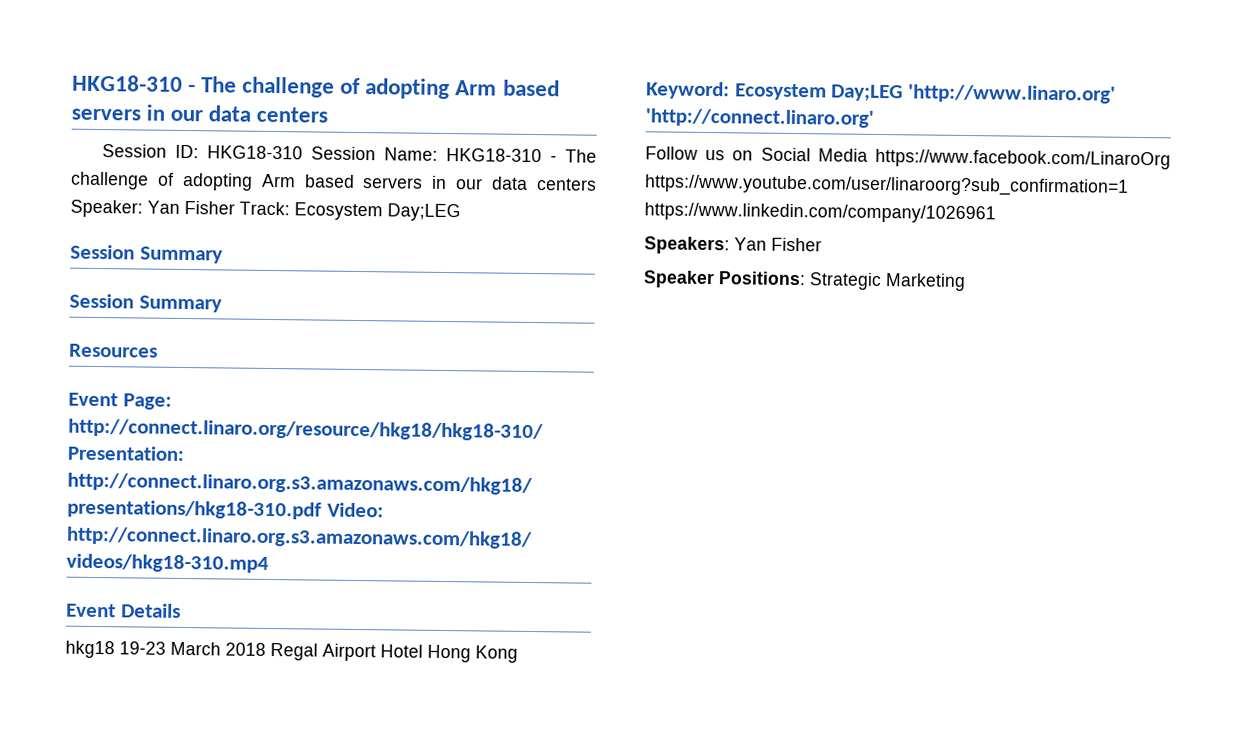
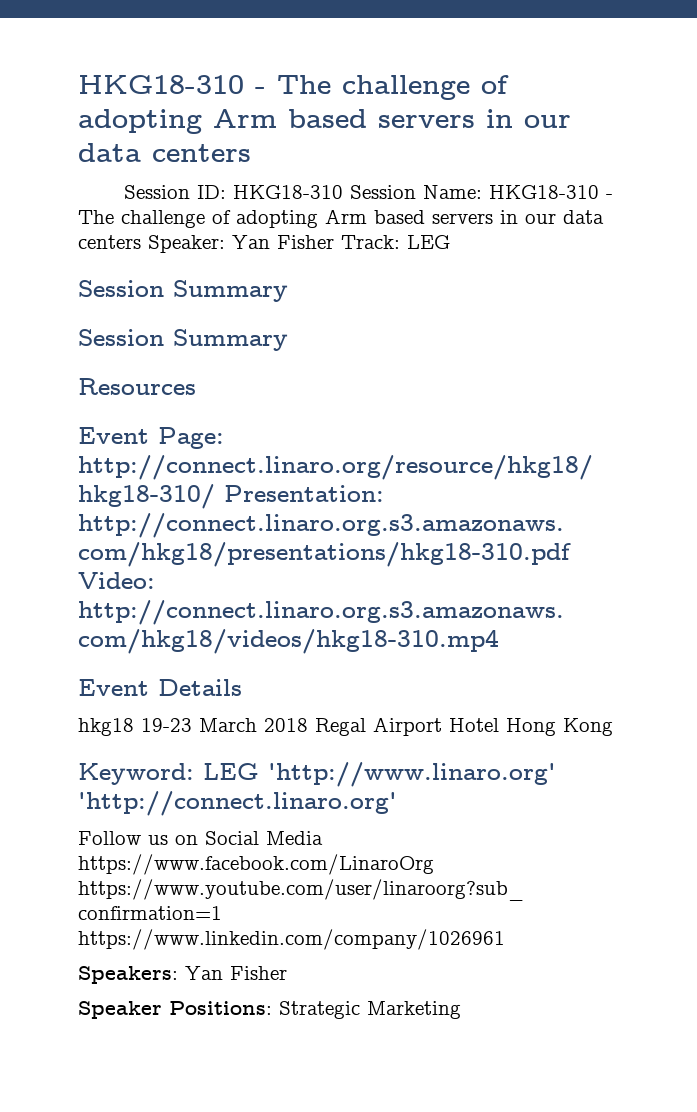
[294,202,461,222] Ecosystem Day;LEG -> [407,235,450,249] LEG
[734,83,904,102] Ecosystem Day;LEG -> [203,763,259,780] LEG

